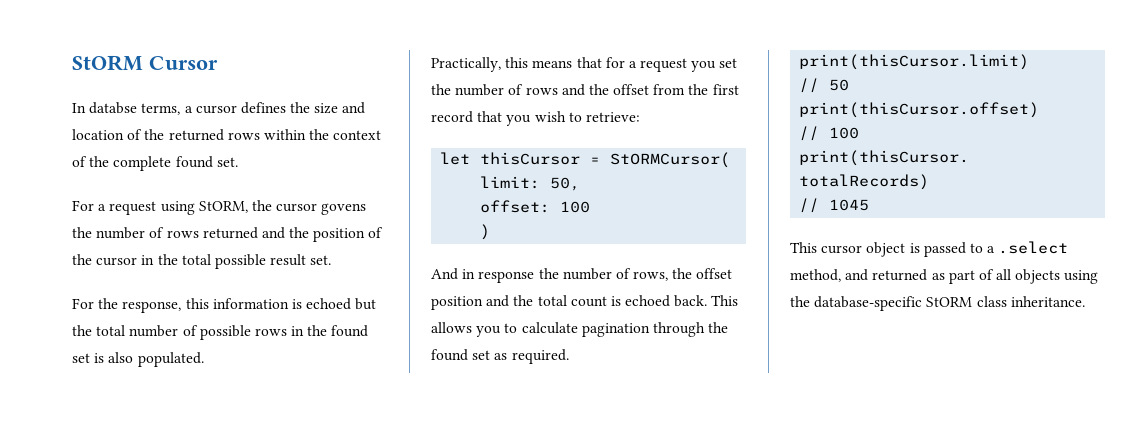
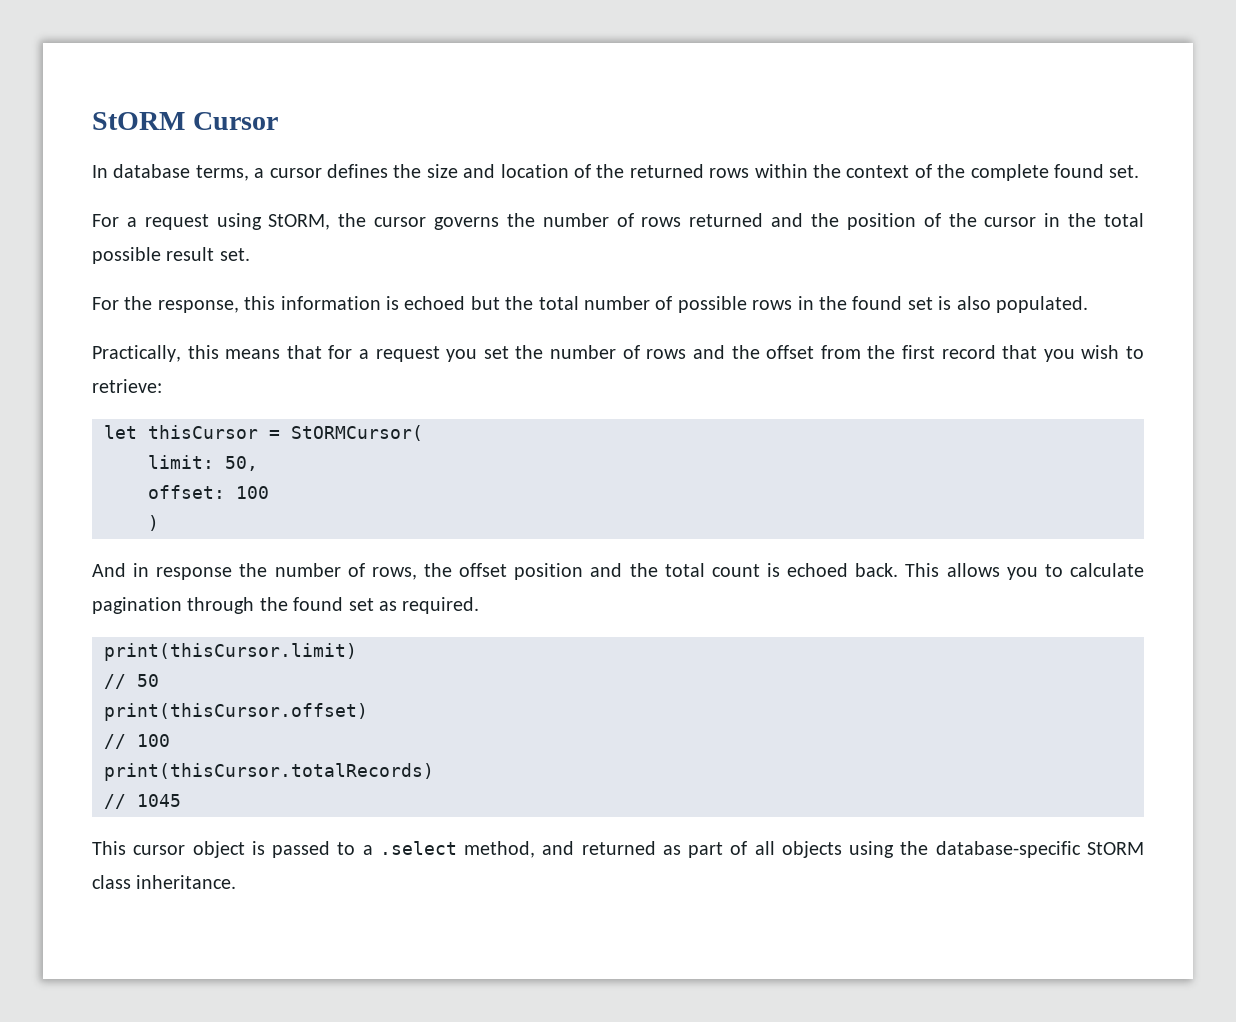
[89,102,138,114] databse -> [113,164,191,178] database
[321,203,367,215] govens -> [434,217,499,230] governs

